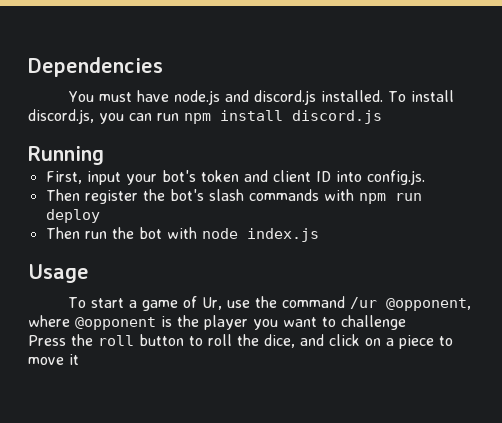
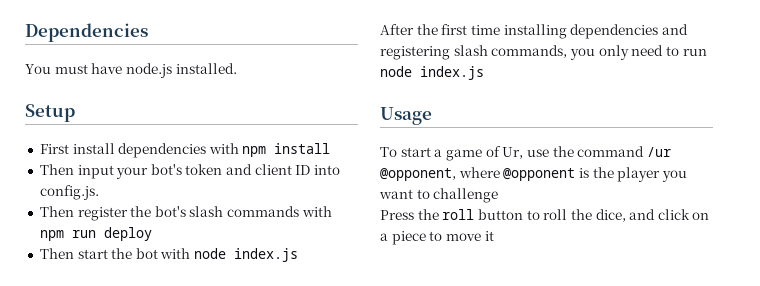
[225,90,317,105] and discord.js -> (172, 70) none
[388,90,455,102] [28,109,179,124] To install discord.js, you can run -> [25,104,75,122] [39,143,239,158] // Setup // First install dependencies with
[292,110,382,124] [28,146,104,165] [45,171,82,184] discord.js // Running // First, -> [39,164,74,175] // Then
[84,231,107,239] run -> [77,249,108,259] start
(319, 235) none -> [380,24,688,39] [380,45,707,60] [380,66,484,80] // After the first time installing dependencies and registering slash commands, you only need to run node index.js

